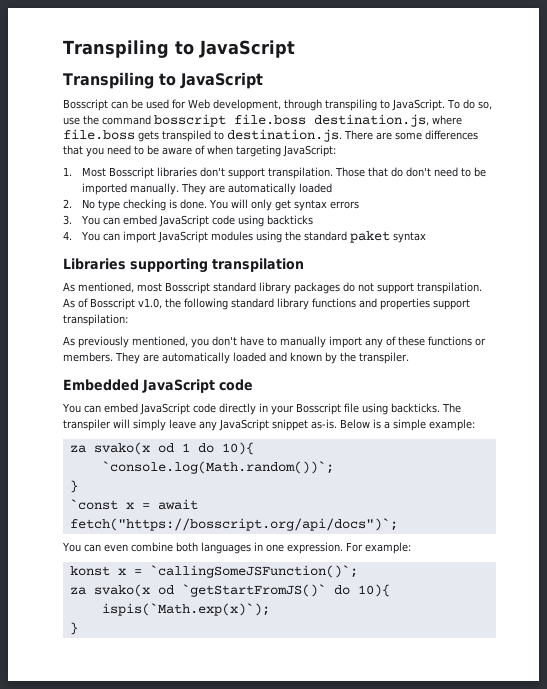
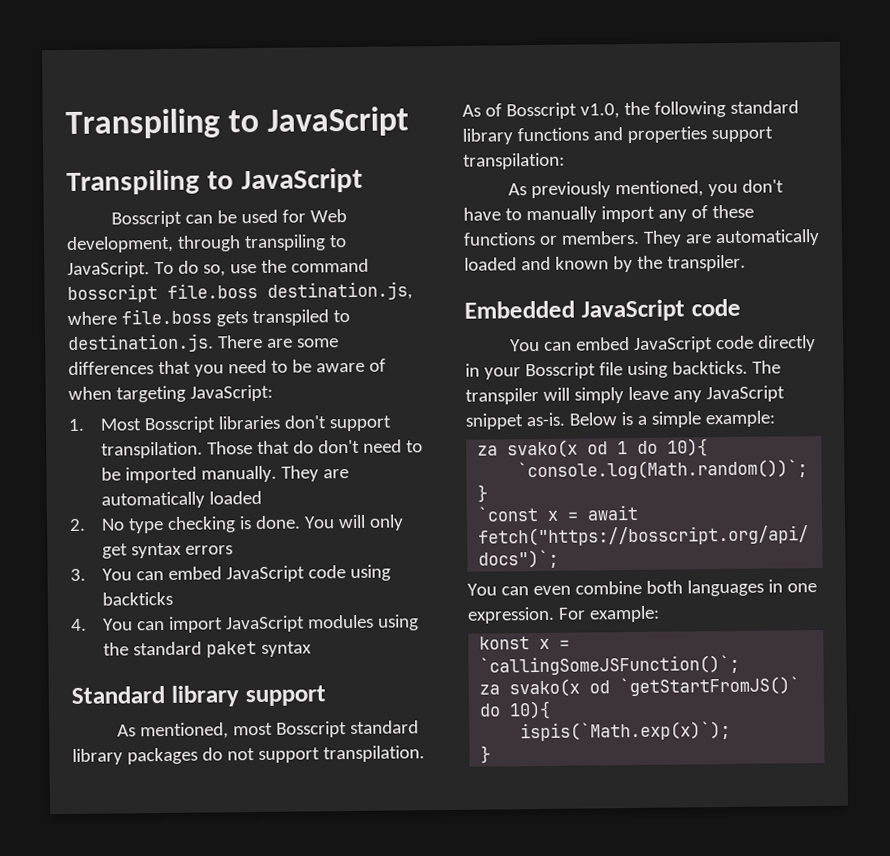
[63,258,304,273] Libraries supporting transpilation -> [71,685,326,707] Standard library support

